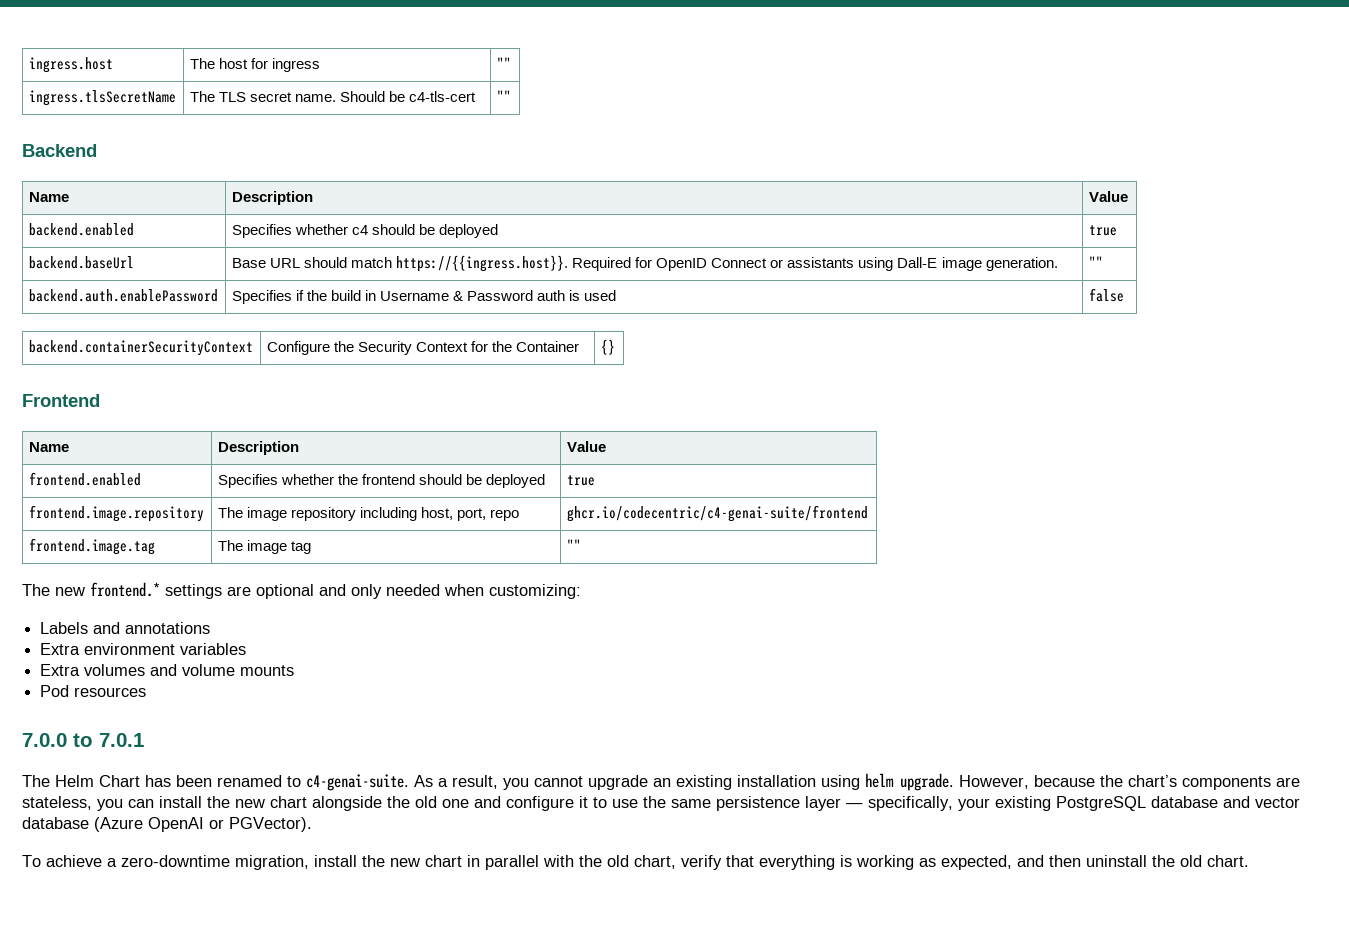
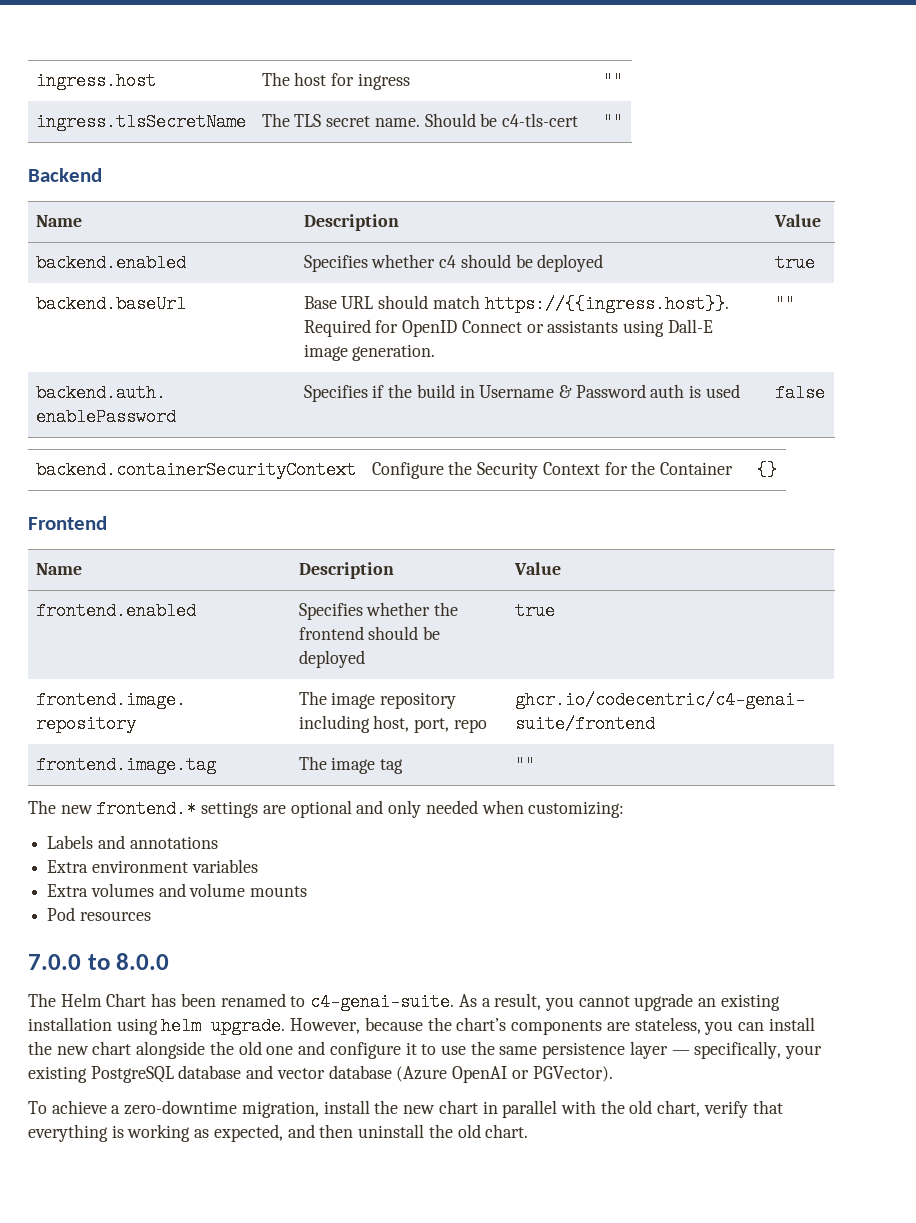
[99,733,144,747] 7.0.1 -> [116,953,170,970] 8.0.0

